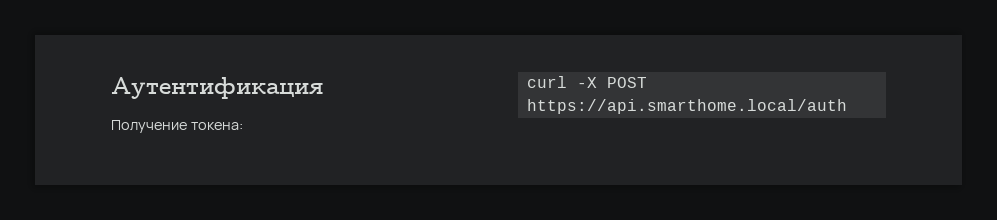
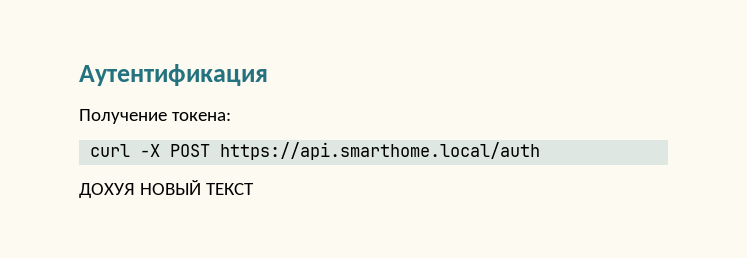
(847, 106) none -> [79,180,254,198] // ДОХУЯ НОВЫЙ ТЕКСТ

